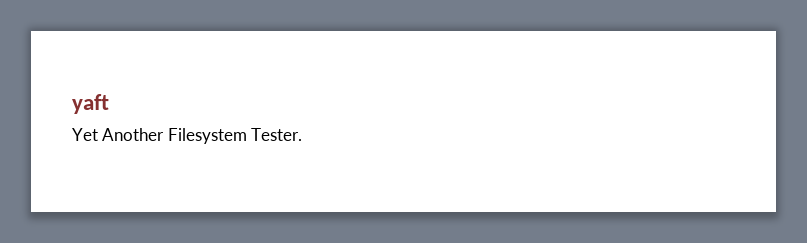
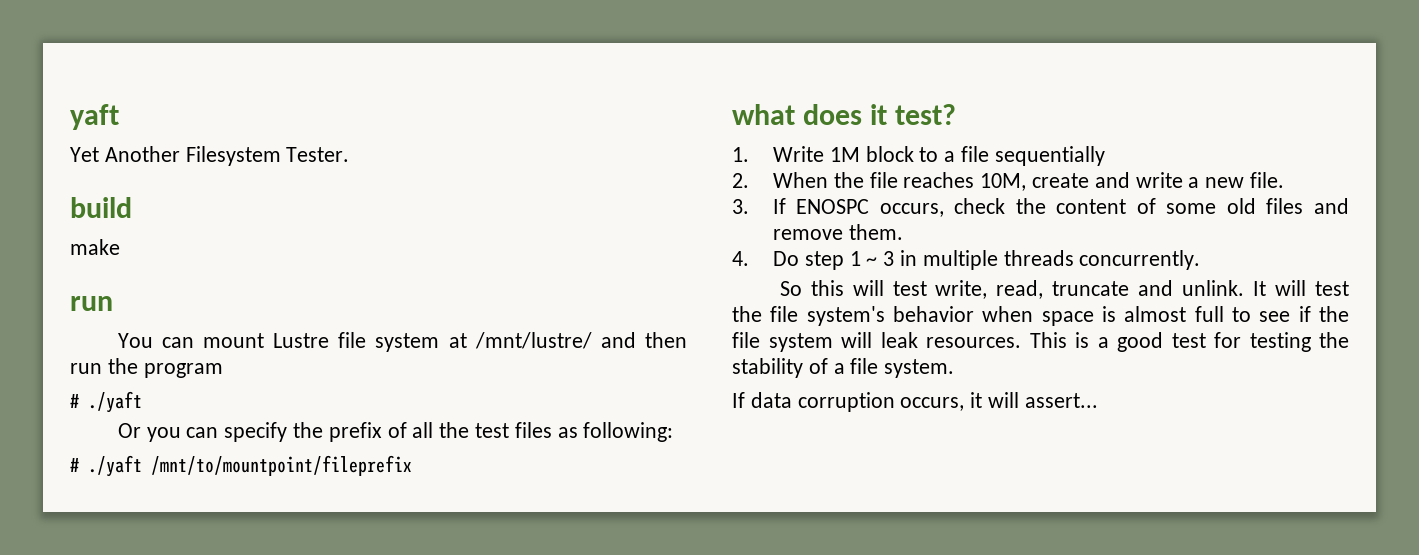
(303, 134) none -> [70,197,132,218] [70,239,120,255] [70,296,113,311] [117,332,687,352] [70,358,223,378] [70,391,142,413] [117,422,674,442] [70,455,412,477] [732,104,957,125] [732,146,1105,166] [732,172,1284,191] [732,198,1349,217] [772,224,903,240] [732,250,1201,270] [779,280,1349,299] [732,306,1349,326] [732,332,1349,352] [732,358,955,378] [732,392,1098,412] // build // make // run // You can mount Lustre file system at /mnt/lustre/ and then run the program // # ./yaft // Or you can specify the prefix of all the test files as following: // # ./yaft /mnt/to/mountpoint/fileprefix // what does it test? // 1. Write 1M block to a file sequentially // 2. When the file reaches 10M, create and write a new file. // 3. If ENOSPC occurs, check the content of some old files and remove them. // 4. Do step 1 ~ 3 in multiple threads concurrently. // So this will test write, read, truncate and unlink. It will test the file system's behavior when space is almost full to see if the file system will leak resources. This is a good test for testing the stability of a file system. // If data corruption occurs, it will assert...

